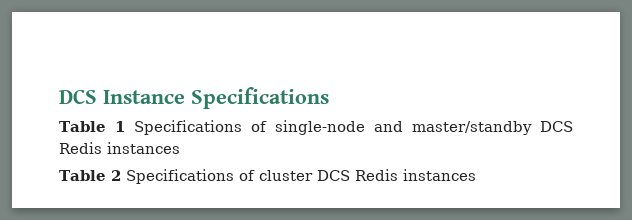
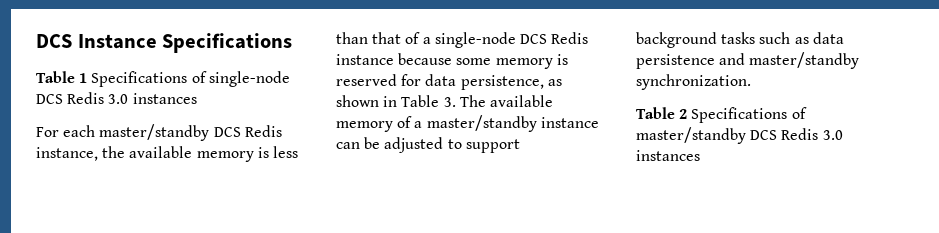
[373,121,573,135] [59,142,180,154] and master/standby DCS Redis instances -> [36,92,197,104] [36,124,282,141] [36,146,298,162] [336,32,589,48] [336,53,568,69] [336,74,562,90] [336,95,553,107] [336,115,599,132] [336,137,520,153] [636,32,844,48] [636,52,860,69] [636,74,751,90] DCS Redis 3.0 instances // For each master/standby DCS Redis instance, the available memory is less than that of a single-node DCS Redis instance because some memory is reserved for data persistence, as shown in Table 3. The available memory of a master/standby instance can be adjusted to support background tasks such as data persistence and master/standby synchronization.
[258,169,398,181] cluster DCS Redis -> [636,127,843,144] master/standby DCS Redis 3.0

